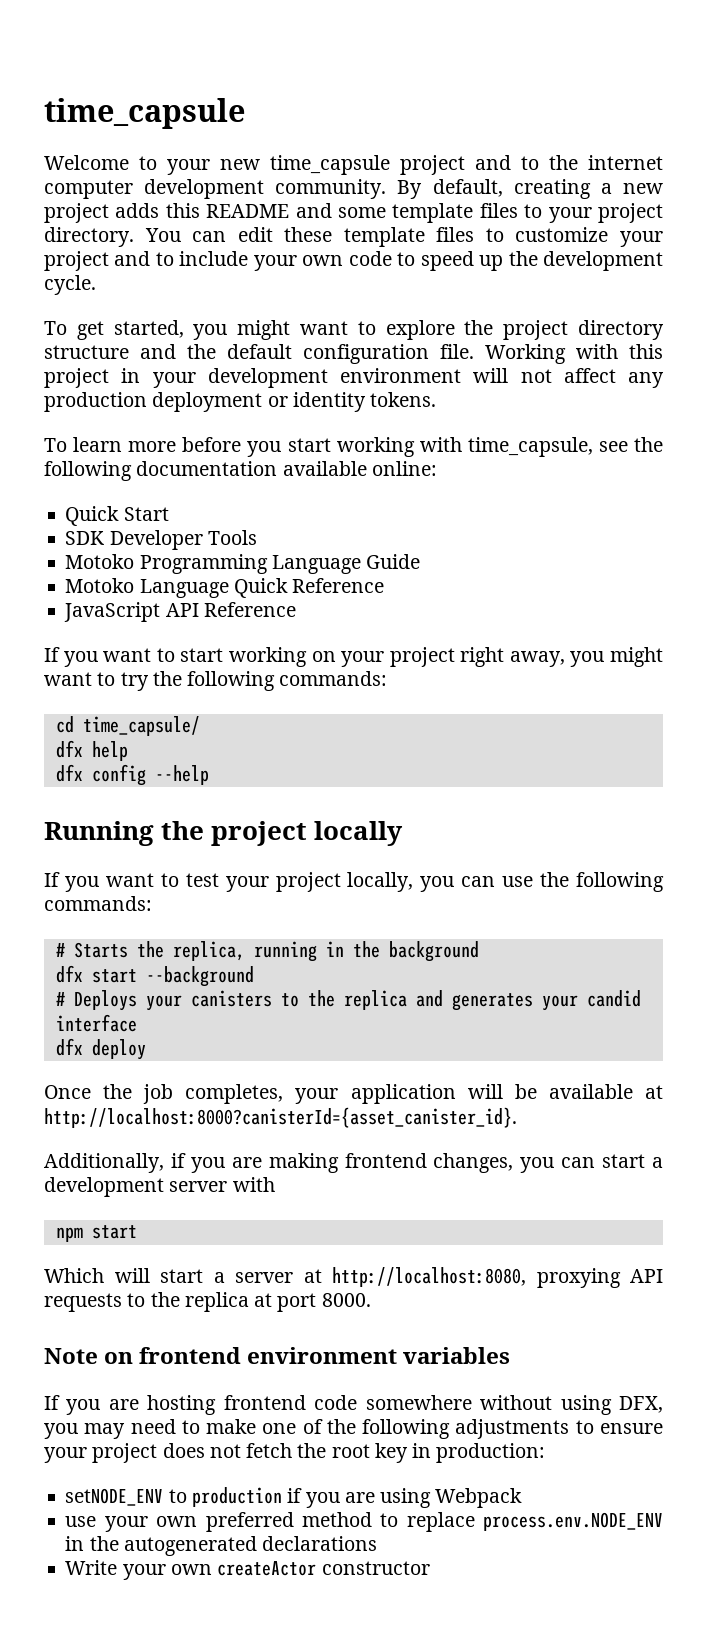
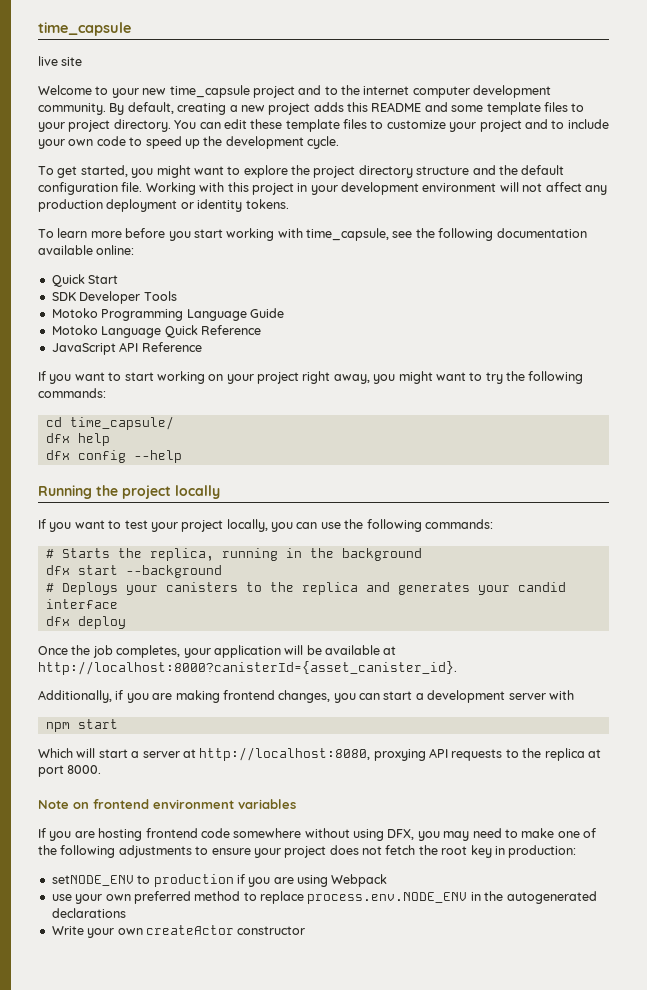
[44,98,245,129] time_capsule -> [38,22,131,36] [38,56,83,66] time_capsule // live site

